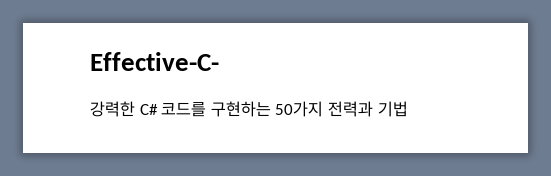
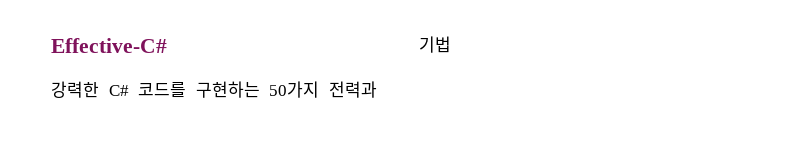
[90,52,219,71] Effective-C- -> [51,38,167,53] Effective-C#

